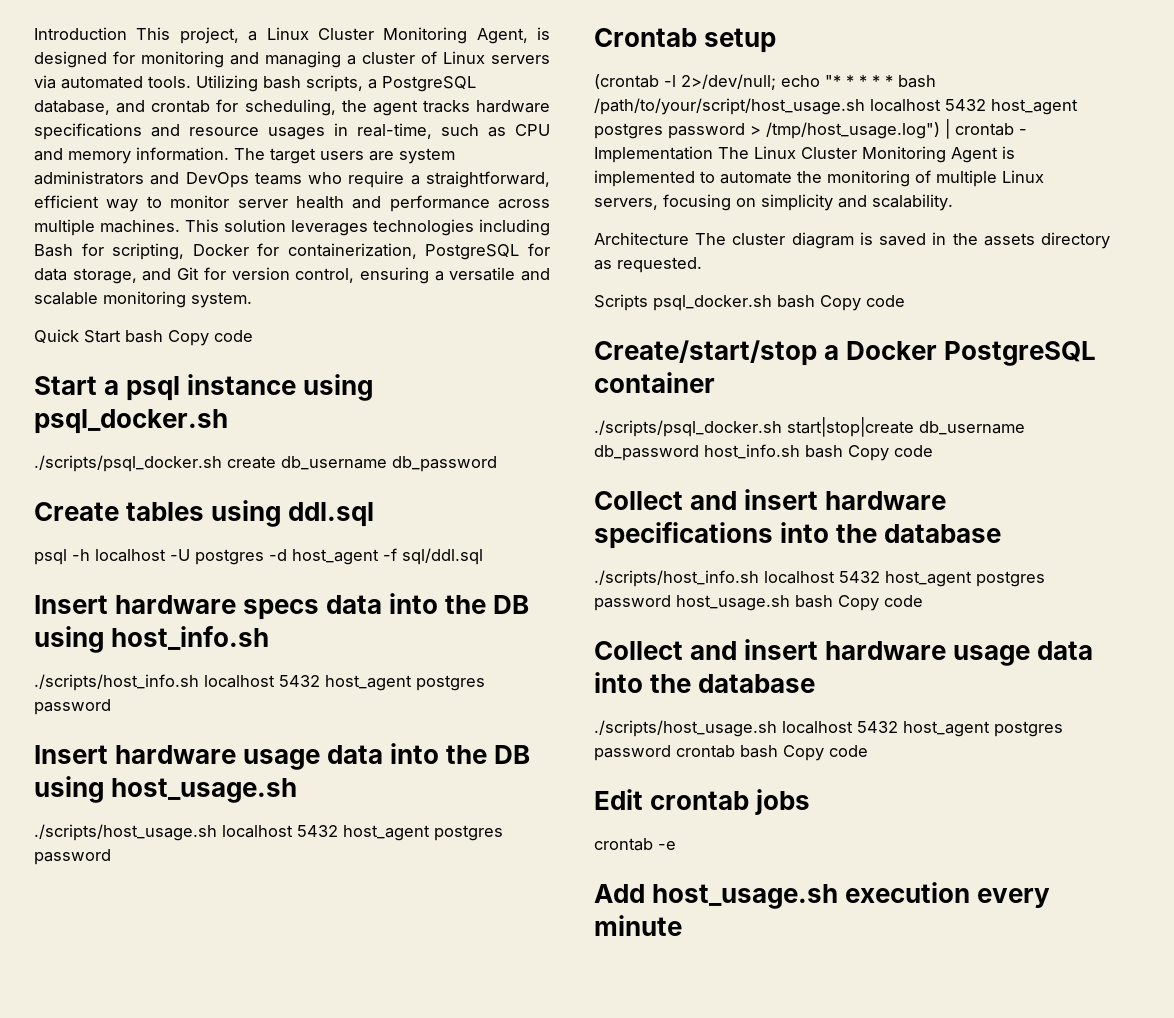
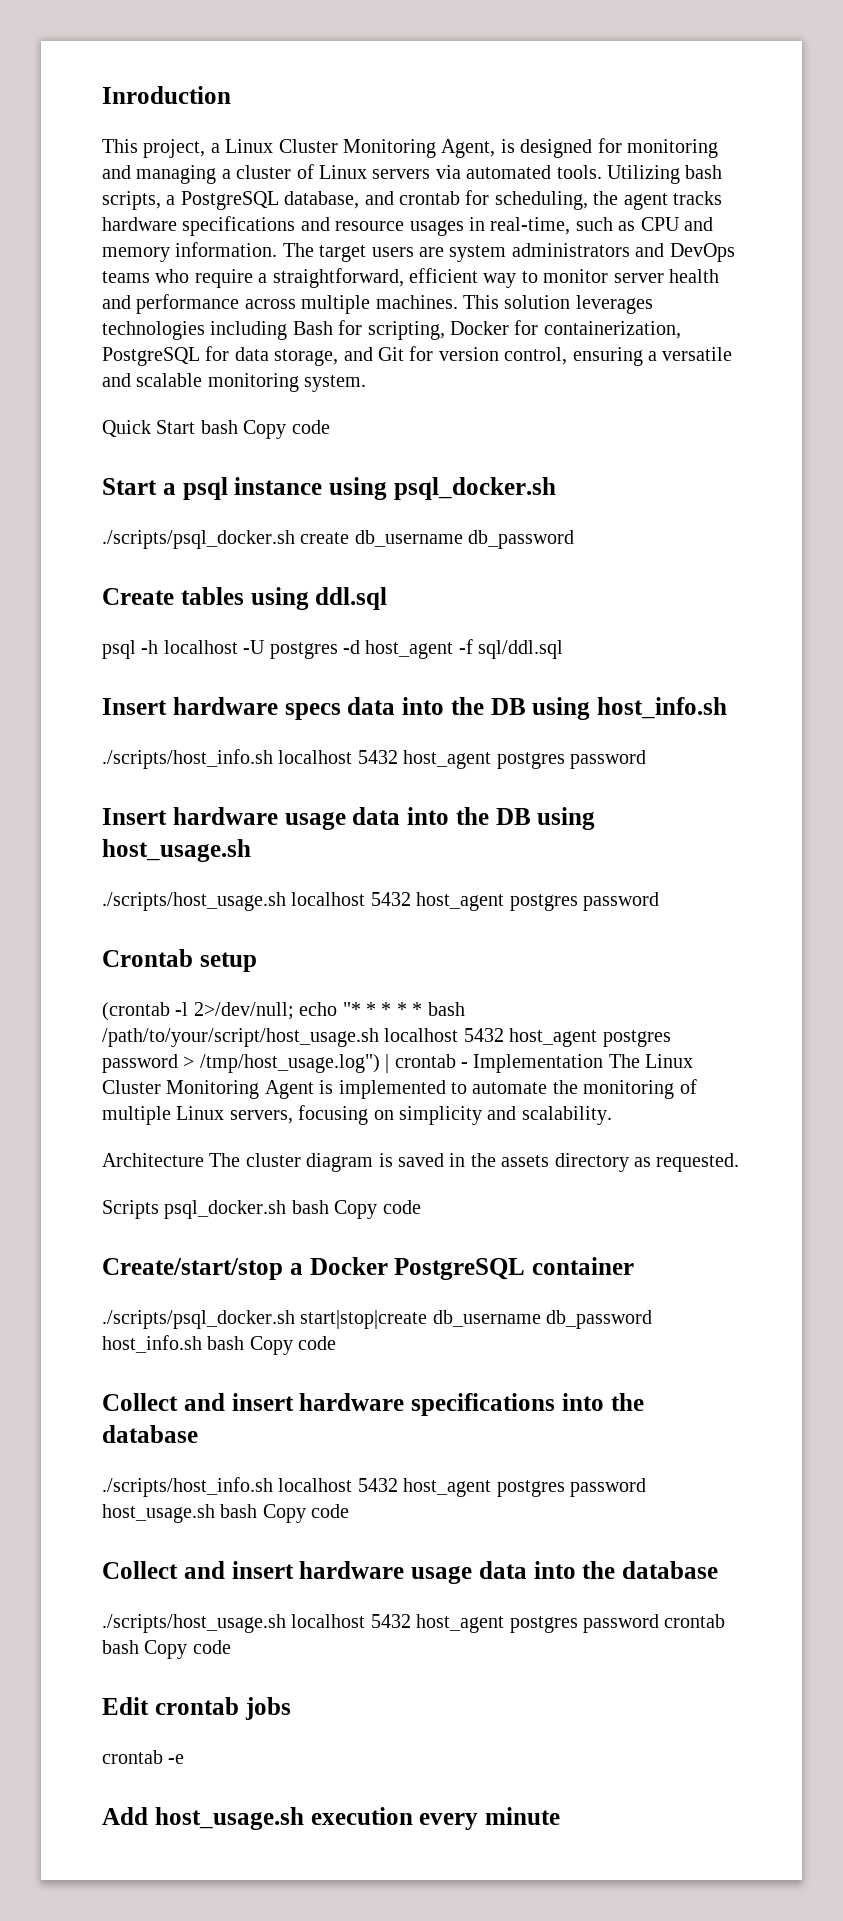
[34,27,127,40] Introduction -> [102,86,231,104] Inroduction //

